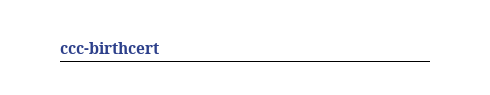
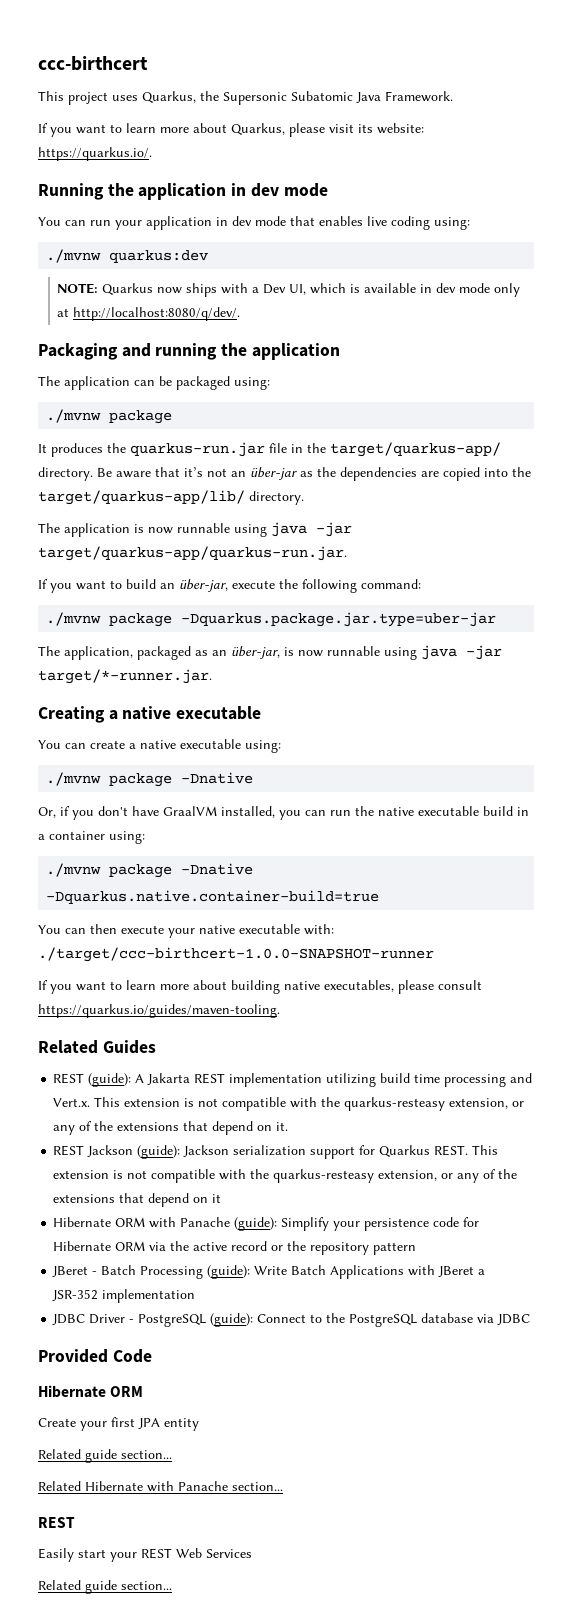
(159, 48) none -> [38,91,453,105] [38,123,424,137] [38,147,152,161] [38,183,328,200] [38,216,470,230] [46,249,209,263] [57,283,521,297] [57,307,241,321] [38,343,340,360] [38,376,270,390] [46,409,173,424] [38,442,501,457] [38,467,531,481] [38,490,304,505] [38,522,352,537] [38,546,347,561] [38,579,421,593] [46,612,497,627] [38,645,502,660] [38,669,212,684] [38,706,262,723] [38,739,281,753] [46,772,254,787] [38,806,529,820] [38,831,145,844] [46,863,254,878] [46,890,380,904] [38,924,334,938] [38,947,434,962] [38,980,482,994] [38,1004,280,1018] [38,1040,156,1054] [53,1073,533,1087] [53,1097,525,1111] [53,1121,289,1135] [53,1145,499,1159] [53,1169,518,1183] [53,1193,222,1207] [53,1217,480,1231] [53,1241,417,1255] [52,1265,486,1279] [52,1289,196,1303] [52,1313,531,1327] [38,1349,152,1363] [38,1385,144,1398] [38,1417,199,1431] [38,1449,172,1463] [38,1481,283,1492] [38,1517,75,1528] [38,1548,252,1562] [38,1580,172,1594] // This project uses Quarkus, the Supersonic Subatomic Java Framework. // If you want to learn more about Quarkus, please visit its website: https://quarkus.io/. // Running the application in dev mode // You can run your application in dev mode that enables live coding using: // ./mvnw quarkus:dev // NOTE: Quarkus now ships with a Dev UI, which is available in dev mode only at http://localhost:8080/q/dev/. // Packaging and running the application // The application can be packaged using: // ./mvnw package // It produces the quarkus-run.jar file in the target/quarkus-app/ directory. Be aware that it’s not an über-jar as the dependencies are copied into the target/quarkus-app/lib/ directory. // The application is now runnable using java -jar target/quarkus-app/quarkus-run.jar. // If you want to build an über-jar, execute the following command: // ./mvnw package -Dquarkus.package.jar.type=uber-jar // The application, packaged as an über-jar, is now runnable using java -jar target/*-runner.jar. // Creating a native executable // You can create a native executable using: // ./mvnw package -Dnative // Or, if you don't have GraalVM installed, you can run the native executable build in a container using: // ./mvnw package -Dnative -Dquarkus.native.container-build=true // You can then execute your native executable with: ./target/ccc-birthcert-1.0.0-SNAPSHOT-runner // If you want to learn more about building native executables, please consult https://quarkus.io/guides/maven-tooling. // Related Guides // REST (guide): A Jakarta REST implementation utilizing build time processing and Vert.x. This extension is not compatible with the quarkus-resteasy extension, or any of the extensions that depend on it. // REST Jackson (guide): Jackson serialization support for Quarkus REST. This extension is not compatible with the quarkus-resteasy extension, or any of the extensions that depend on it // Hibernate ORM with Panache (guide): Simplify your persistence code for Hibernate ORM via the active record or the repository pattern // JBeret - Batch Processing (guide): Write Batch Applications with JBeret a JSR-352 implementation // JDBC Driver - PostgreSQL (guide): Connect to the PostgreSQL database via JDBC // Provided Code // Hibernate ORM // Create your first JPA entity // Related guide section... // Related Hibernate with Panache section... // REST // Easily start your REST Web Services // Related guide section...

